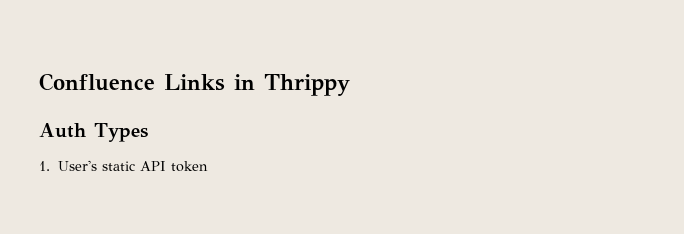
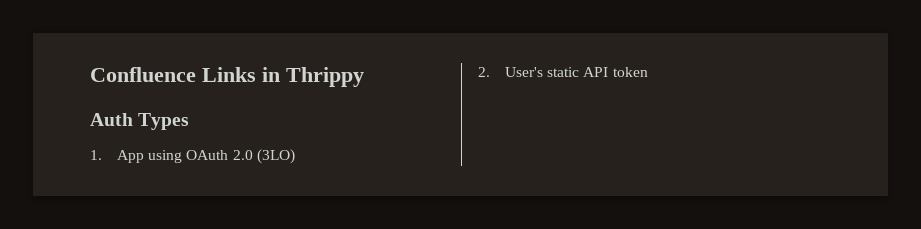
(50, 166) none -> [117,149,295,164] [478,67,490,77] App using OAuth 2.0 (3LO) // 2.

